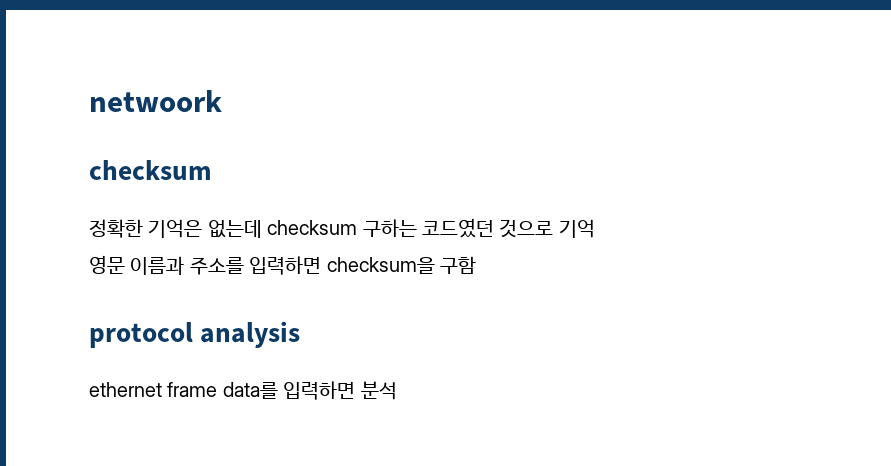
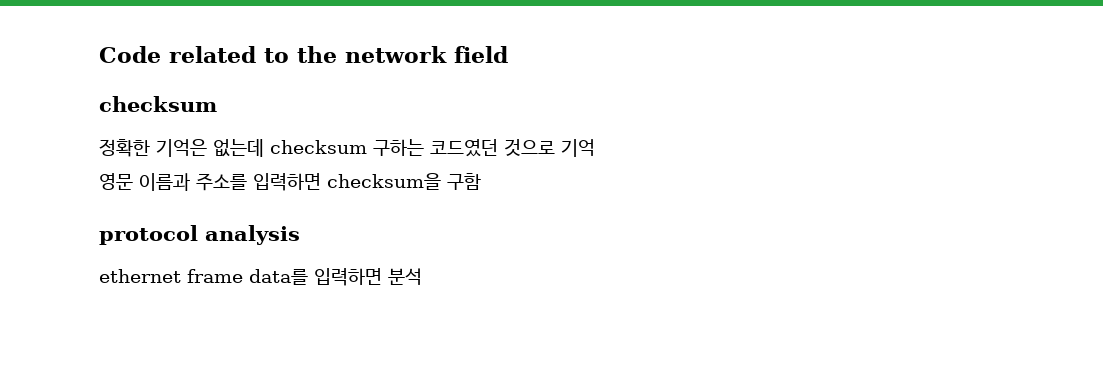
[89,90,222,112] netwoork -> [99,46,508,63] Code related to the network field

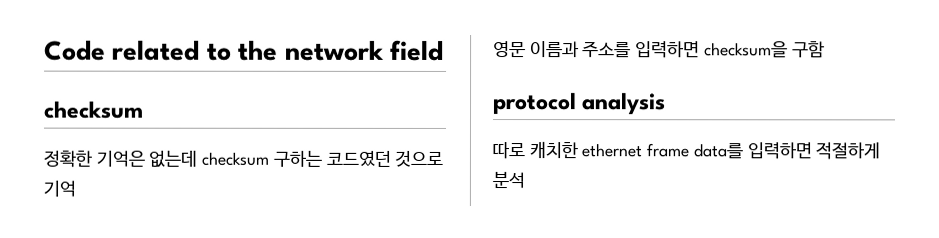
(300, 235) none -> [492,141,578,160] 따로 캐치한
(382, 277) none -> [815,142,881,160] 적절하게

